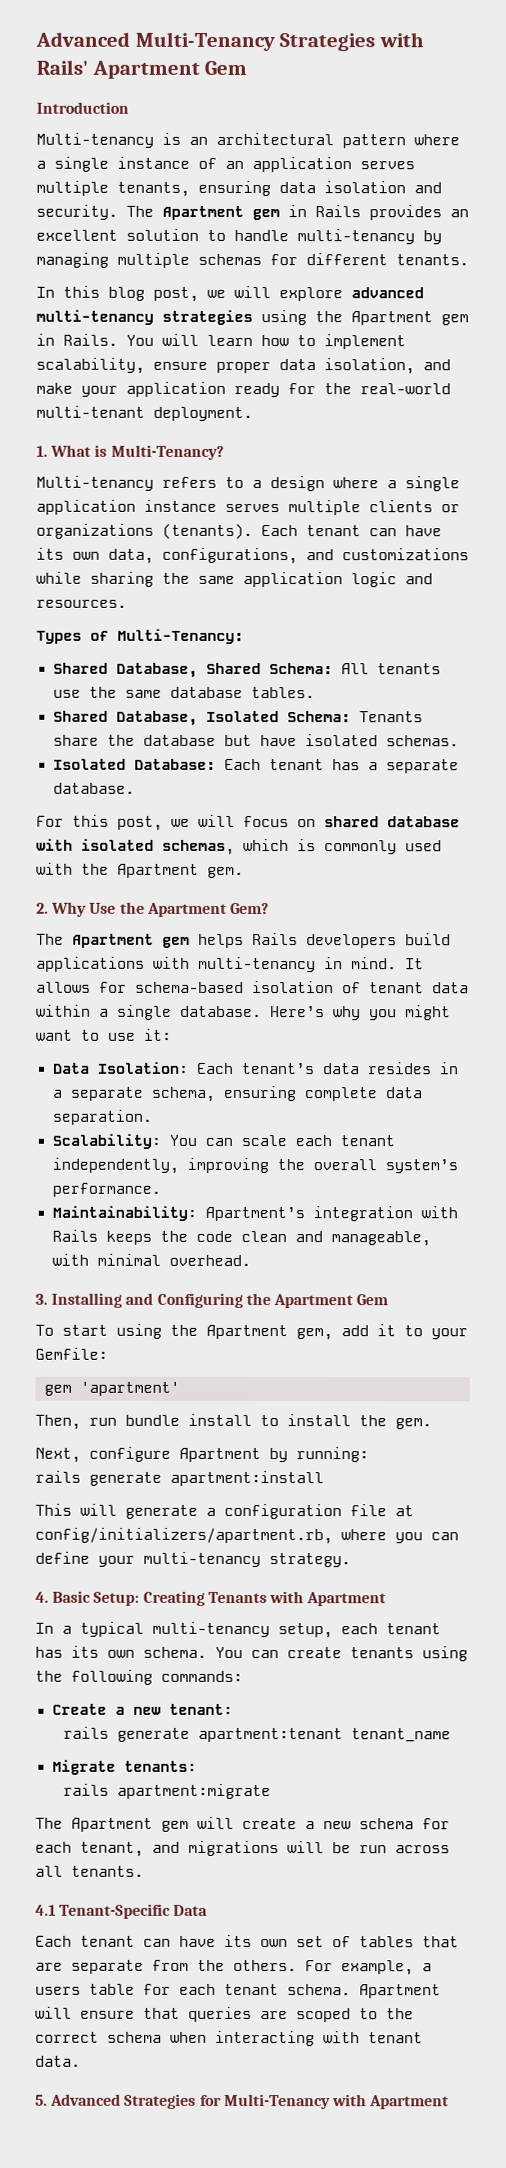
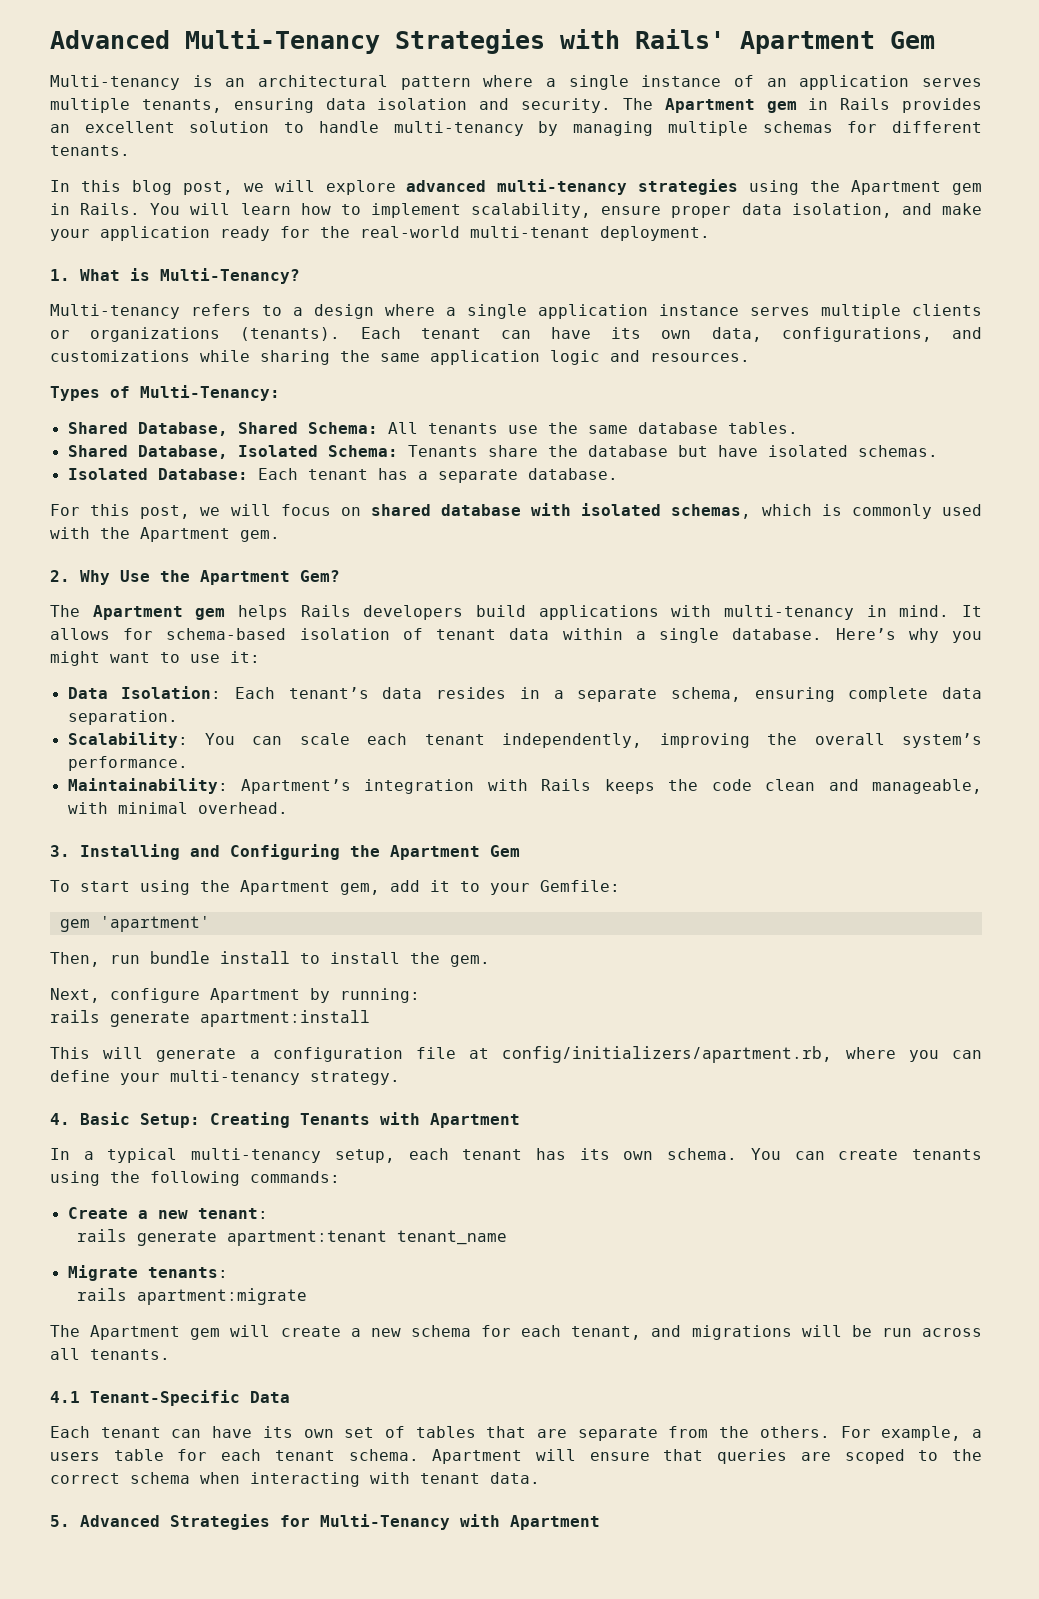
[36,101,129,114] // Introduction -> (935, 40) none

